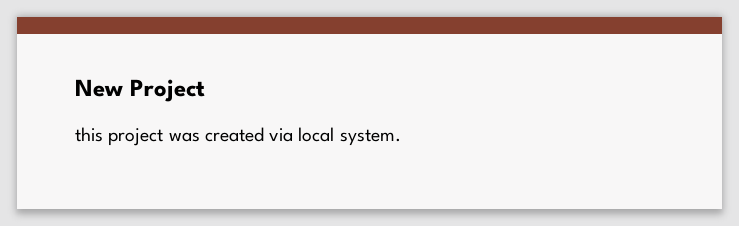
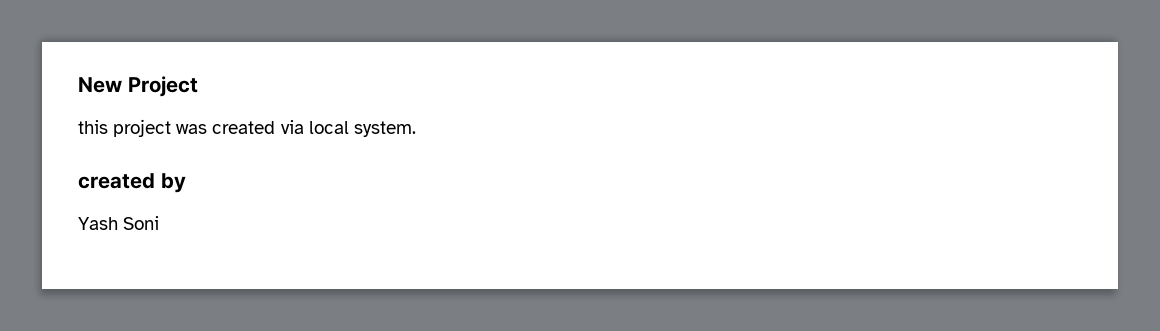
(401, 137) none -> [78,173,186,193] [78,216,160,230] // created by // Yash Soni

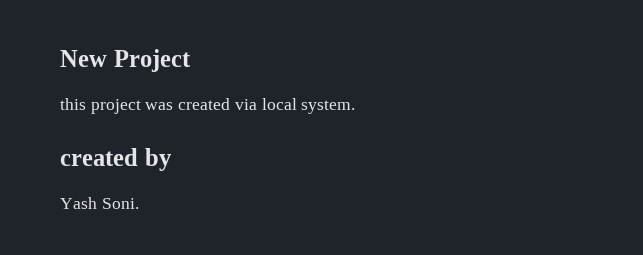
[123,216,160,230] Soni -> [101,198,139,209] Soni.

